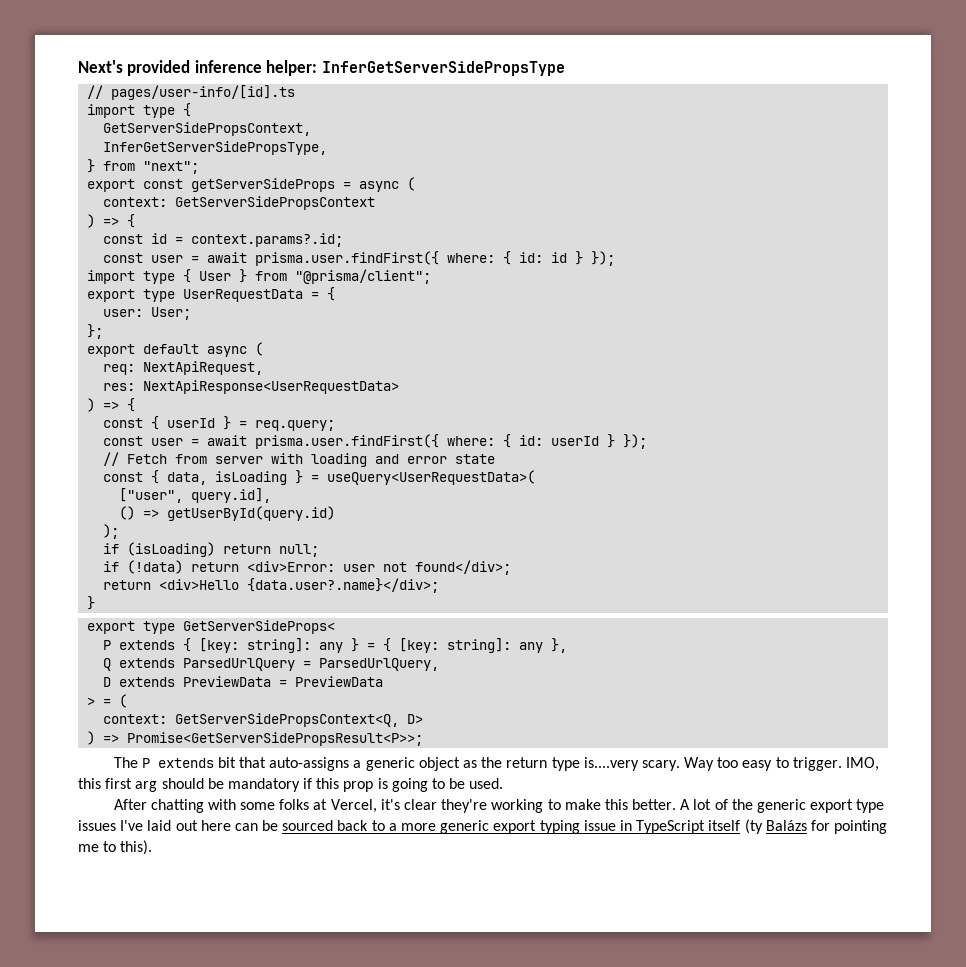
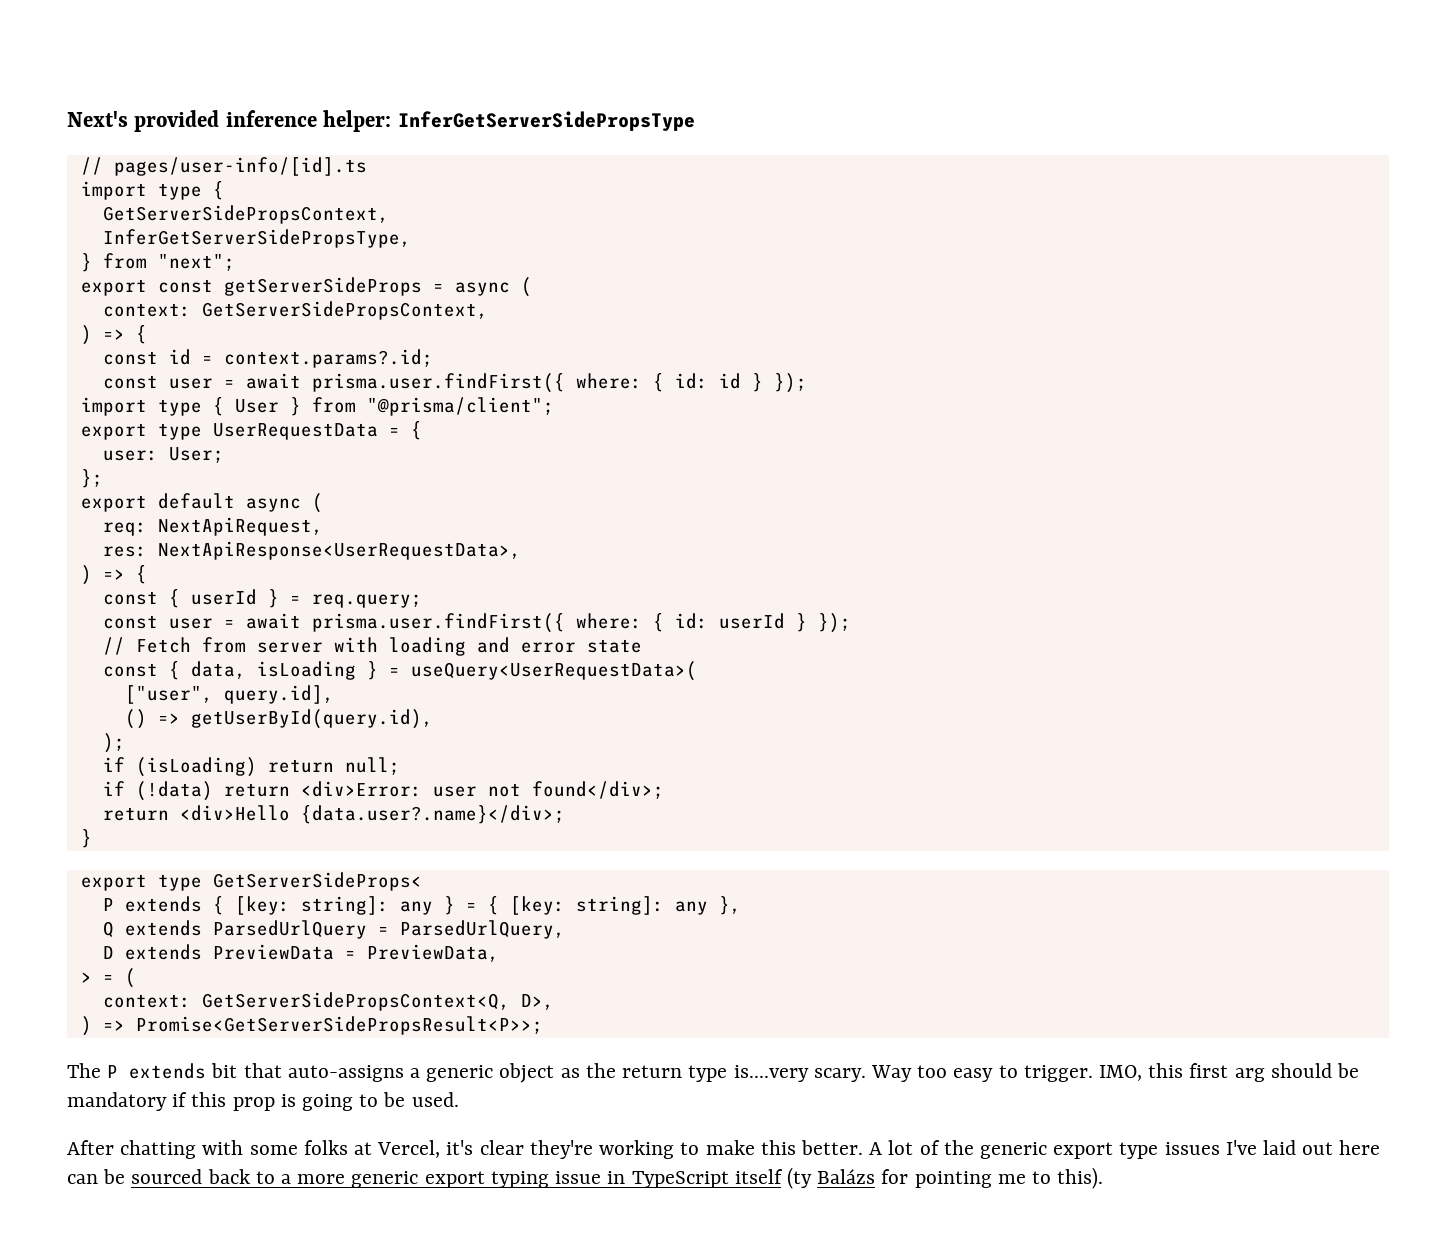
[175,196,376,210] GetServerSidePropsContext -> [201,301,488,320] GetServerSidePropsContext,
[143,380,400,394] NextApiResponse<UserRequestData> -> [157,541,521,560] NextApiResponse<UserRequestData>,
[167,506,336,521] getUserById(query.id) -> [190,709,433,729] getUserById(query.id),
[295,676,384,687] PreviewData -> [366,944,499,962] PreviewData,
[407,714,424,724] D> -> [520,994,554,1010] D>,

